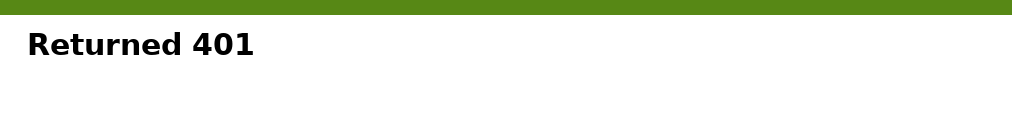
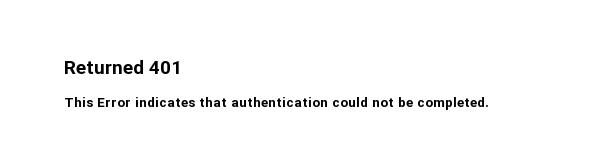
(255, 44) none -> [64,97,489,110] // This Error indicates that authentication could not be completed.

